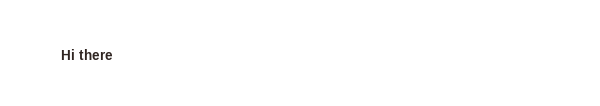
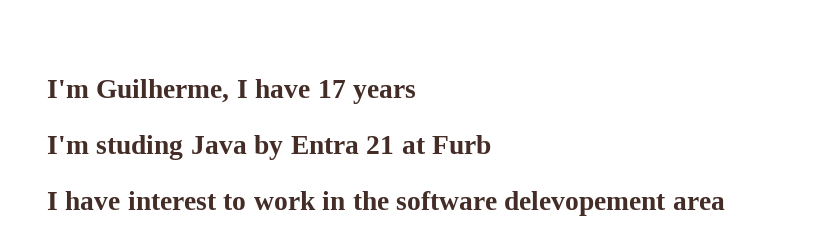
[61,49,113,60] Hi there -> [47,79,417,104] [47,135,491,160] [47,191,725,216] I'm Guilherme, I have 17 years // I'm studing Java by Entra 21 at Furb // I have interest to work in the software delevopement area

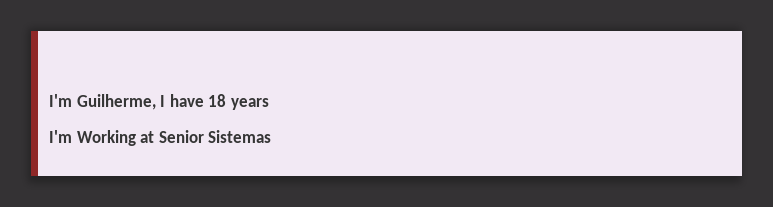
[317,80,346,98] 17 -> [208,94,227,107] 18
[96,135,491,160] [47,191,725,216] studing Java by Entra 21 at Furb // I have interest to work in the software delevopement area -> [76,130,272,146] Working at Senior Sistemas

